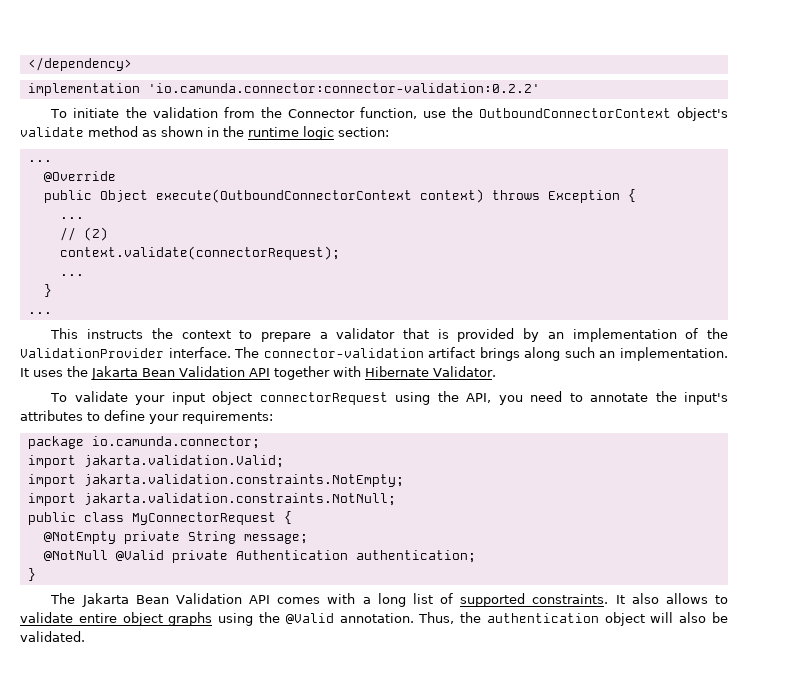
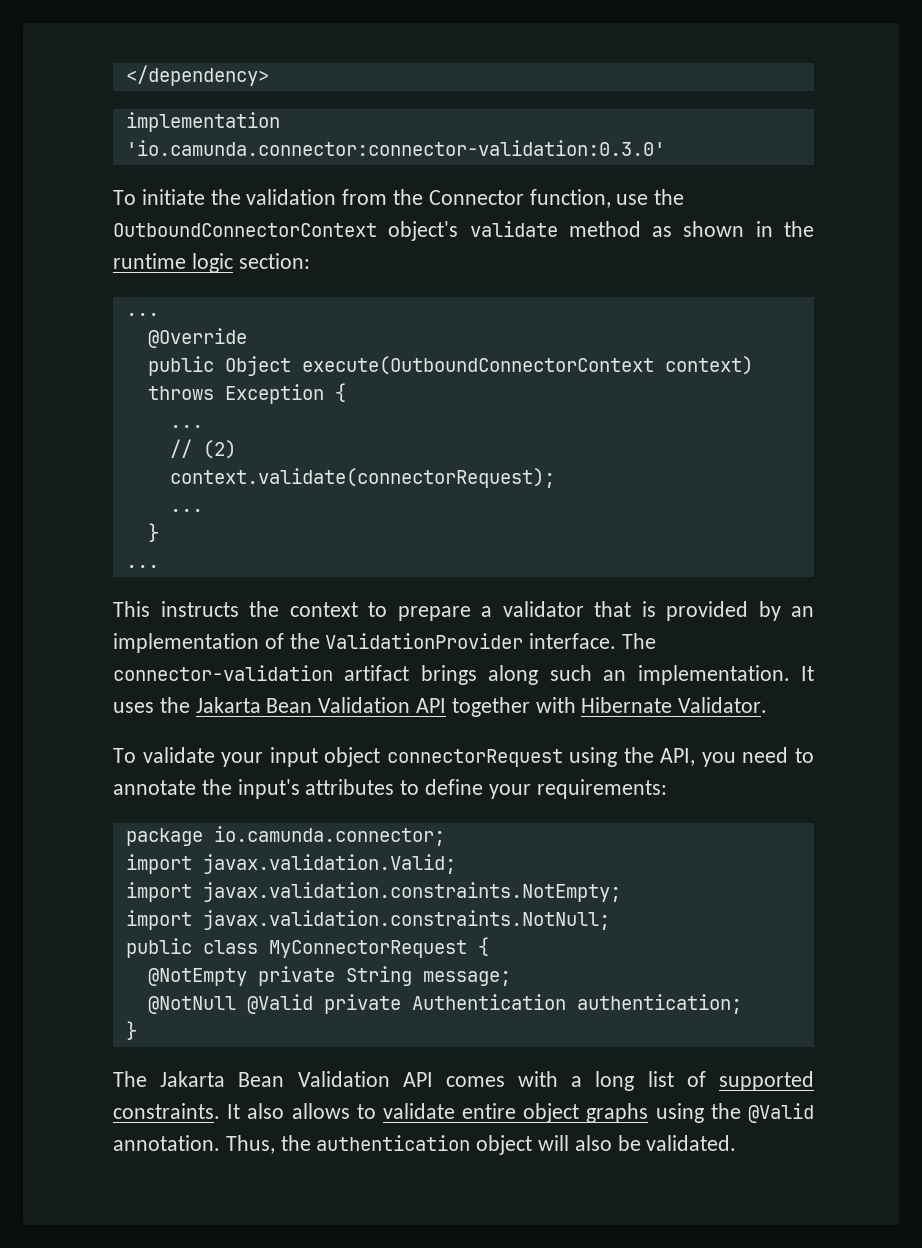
[147,83,540,93] 'io.camunda.connector:connector-validation:0.2.2' -> [125,140,665,156] 'io.camunda.connector:connector-validation:0.3.0'
[83,455,284,468] [27,474,404,487] [27,493,396,506] jakarta.validation.Valid; // import jakarta.validation.constraints.NotEmpty; // import jakarta.validation.constraints.NotNull; -> [202,854,456,874] [125,882,621,902] [125,910,610,930] javax.validation.Valid; // import javax.validation.constraints.NotEmpty; // import javax.validation.constraints.NotNull;

